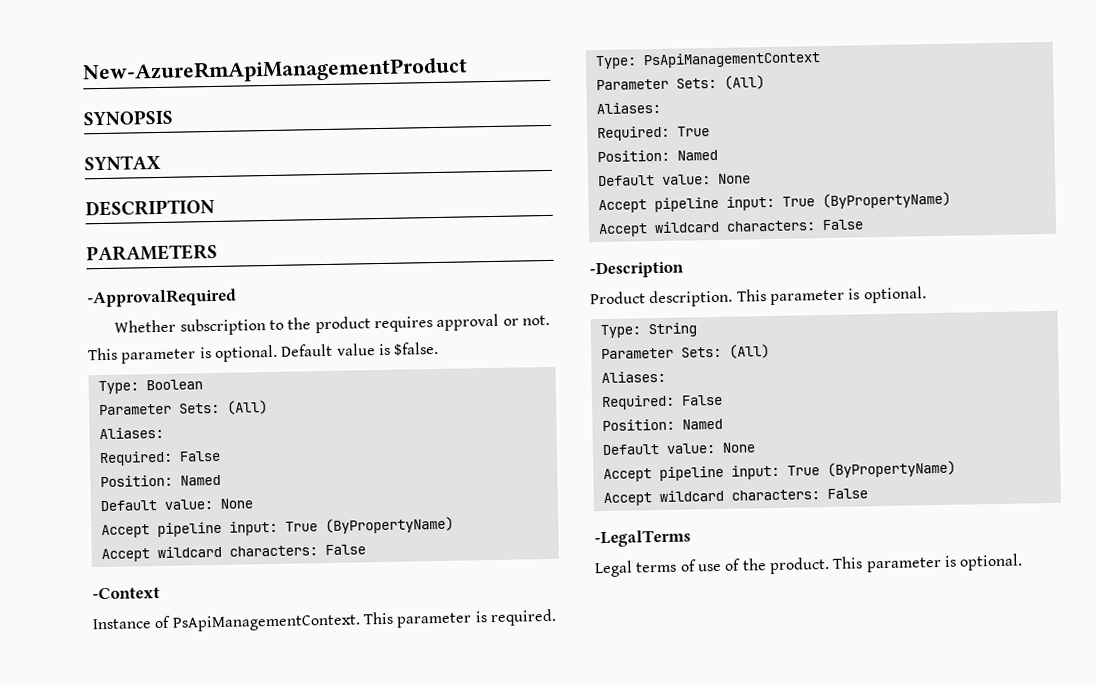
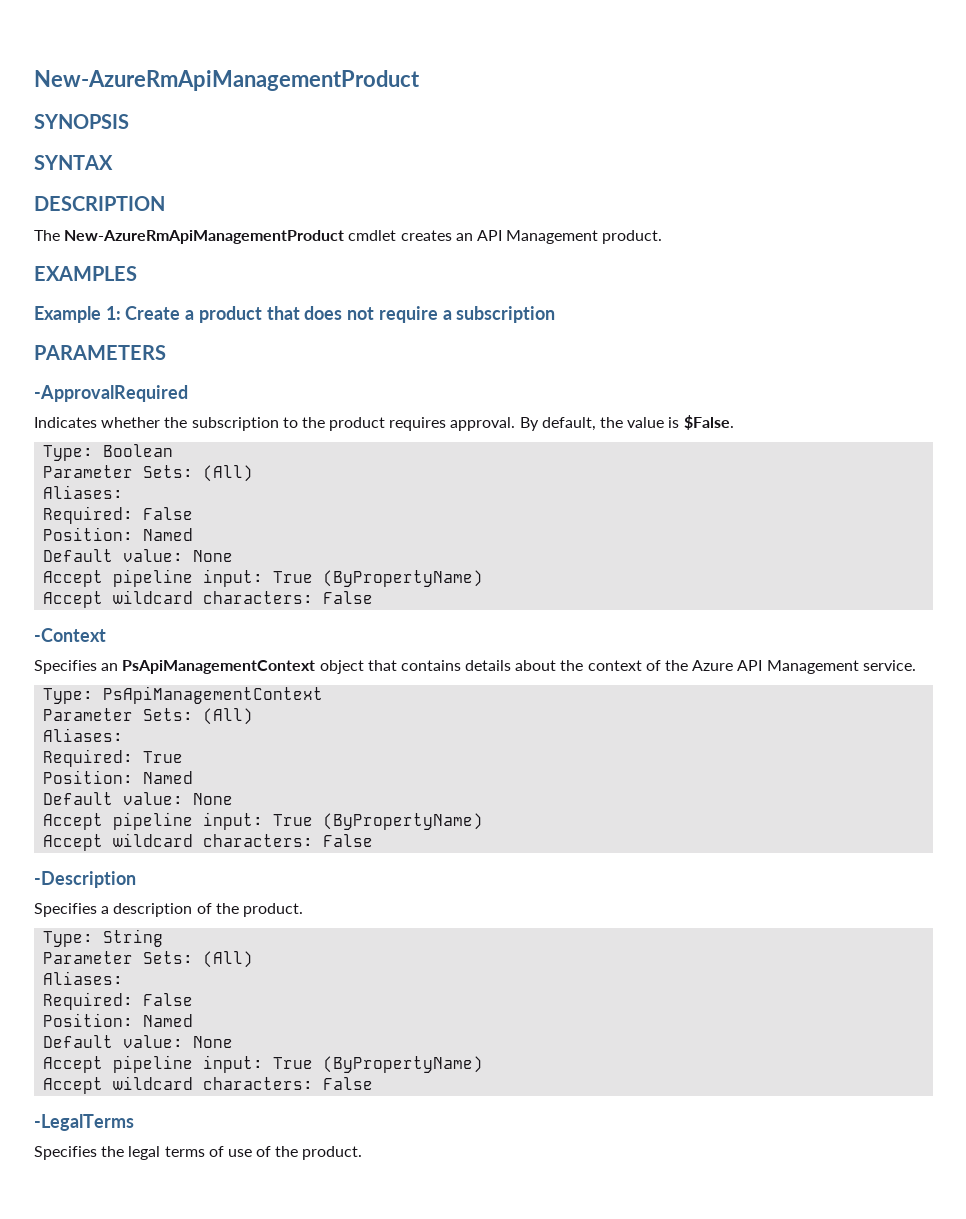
(215, 207) none -> [34,230,663,244] [34,266,137,281] [34,306,556,323] // The New-AzureRmApiManagementProduct cmdlet creates an API Management product. // EXAMPLES // Example 1: Create a product that does not require a subscription
[114,319,177,333] Whether -> [34,417,188,428] Indicates whether the
[436,313,551,331] [88,343,334,364] approval or not. This parameter is optional. Default -> [450,417,624,431] approval. By default, the
[393,341,440,356] $false. -> [683,415,734,430] $False.
[92,608,557,632] Instance of PsApiManagementContext. This parameter is required. -> [34,660,916,674] Specifies an PsApiManagementContext object that contains details about the context of the Azure API Management service.
[590,286,927,308] Product description. This parameter is optional. -> [34,903,303,917] Specifies a description of the product.
[594,560,633,578] Legal -> [34,1146,161,1160] Specifies the legal
[832,553,1024,573] This parameter is optional. -> (363, 1153) none

